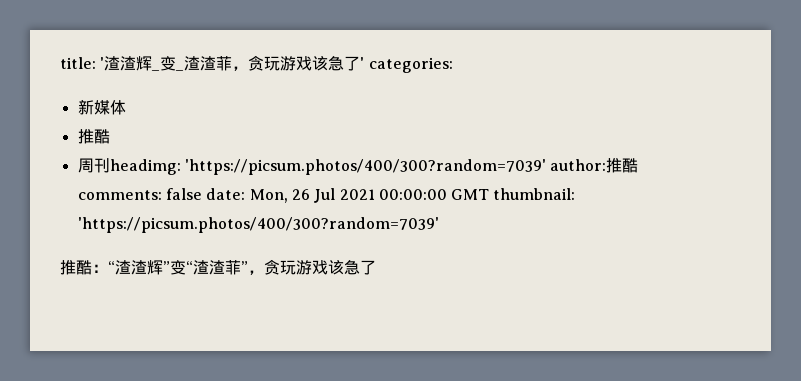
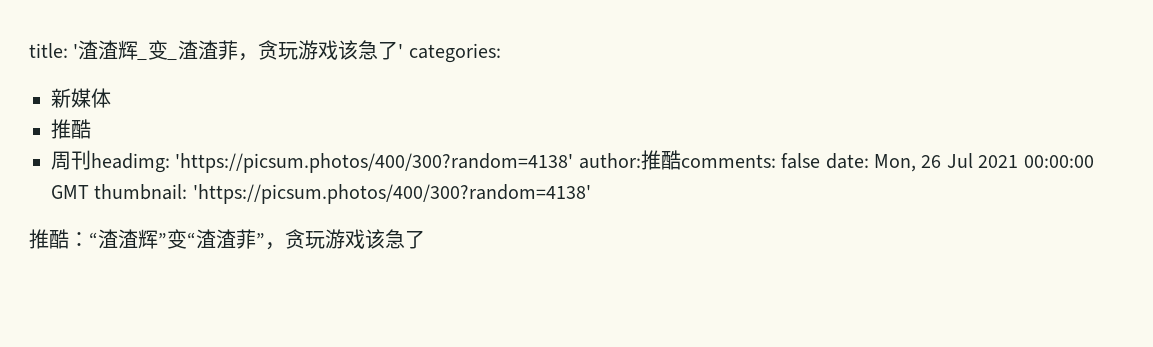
[184,159,546,175] 'https://picsum.photos/400/300?random=7039' -> [175,153,574,173] 'https://picsum.photos/400/300?random=4138'
[77,217,439,233] 'https://picsum.photos/400/300?random=7039' -> [192,184,591,204] 'https://picsum.photos/400/300?random=4138'

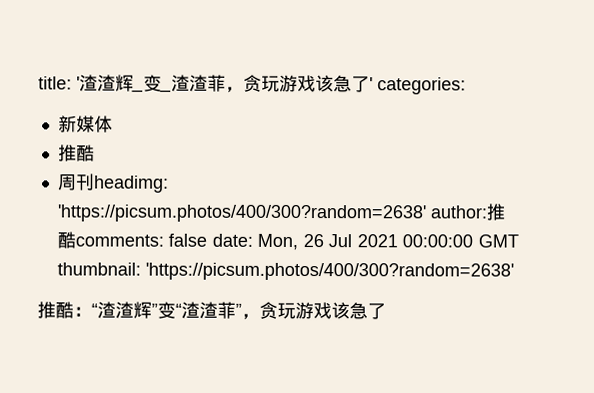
[175,153,574,173] 'https://picsum.photos/400/300?random=4138' -> [56,204,426,223] 'https://picsum.photos/400/300?random=2638'
[192,184,591,204] 'https://picsum.photos/400/300?random=4138' -> [144,262,514,281] 'https://picsum.photos/400/300?random=2638'

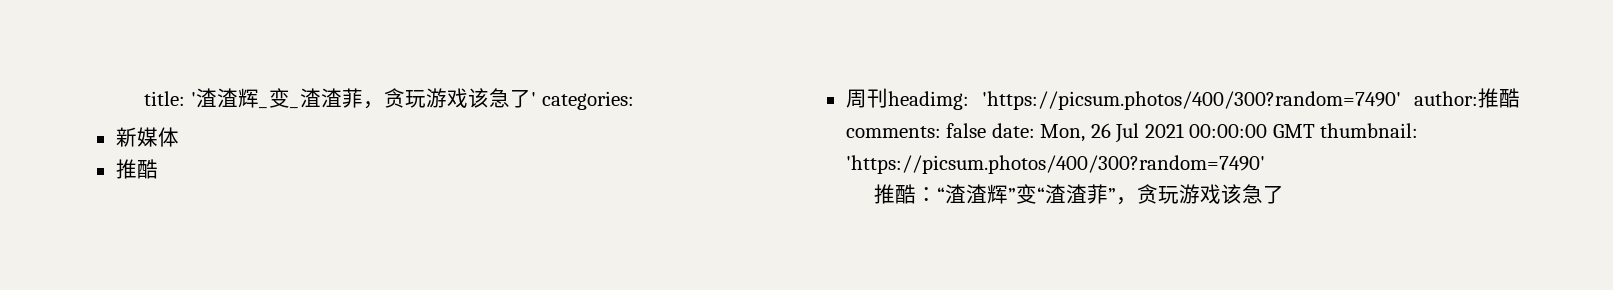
[56,204,426,223] 'https://picsum.photos/400/300?random=2638' -> [981,91,1401,110] 'https://picsum.photos/400/300?random=7490'
[144,262,514,281] 'https://picsum.photos/400/300?random=2638' -> [845,155,1265,174] 'https://picsum.photos/400/300?random=7490'

